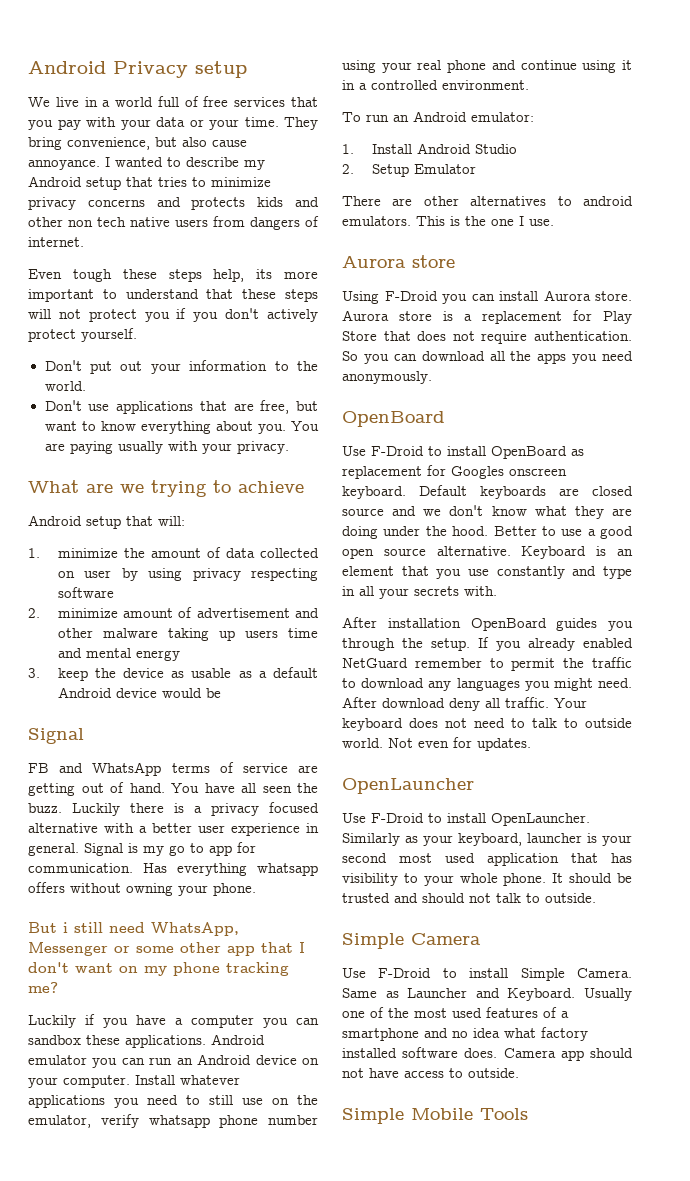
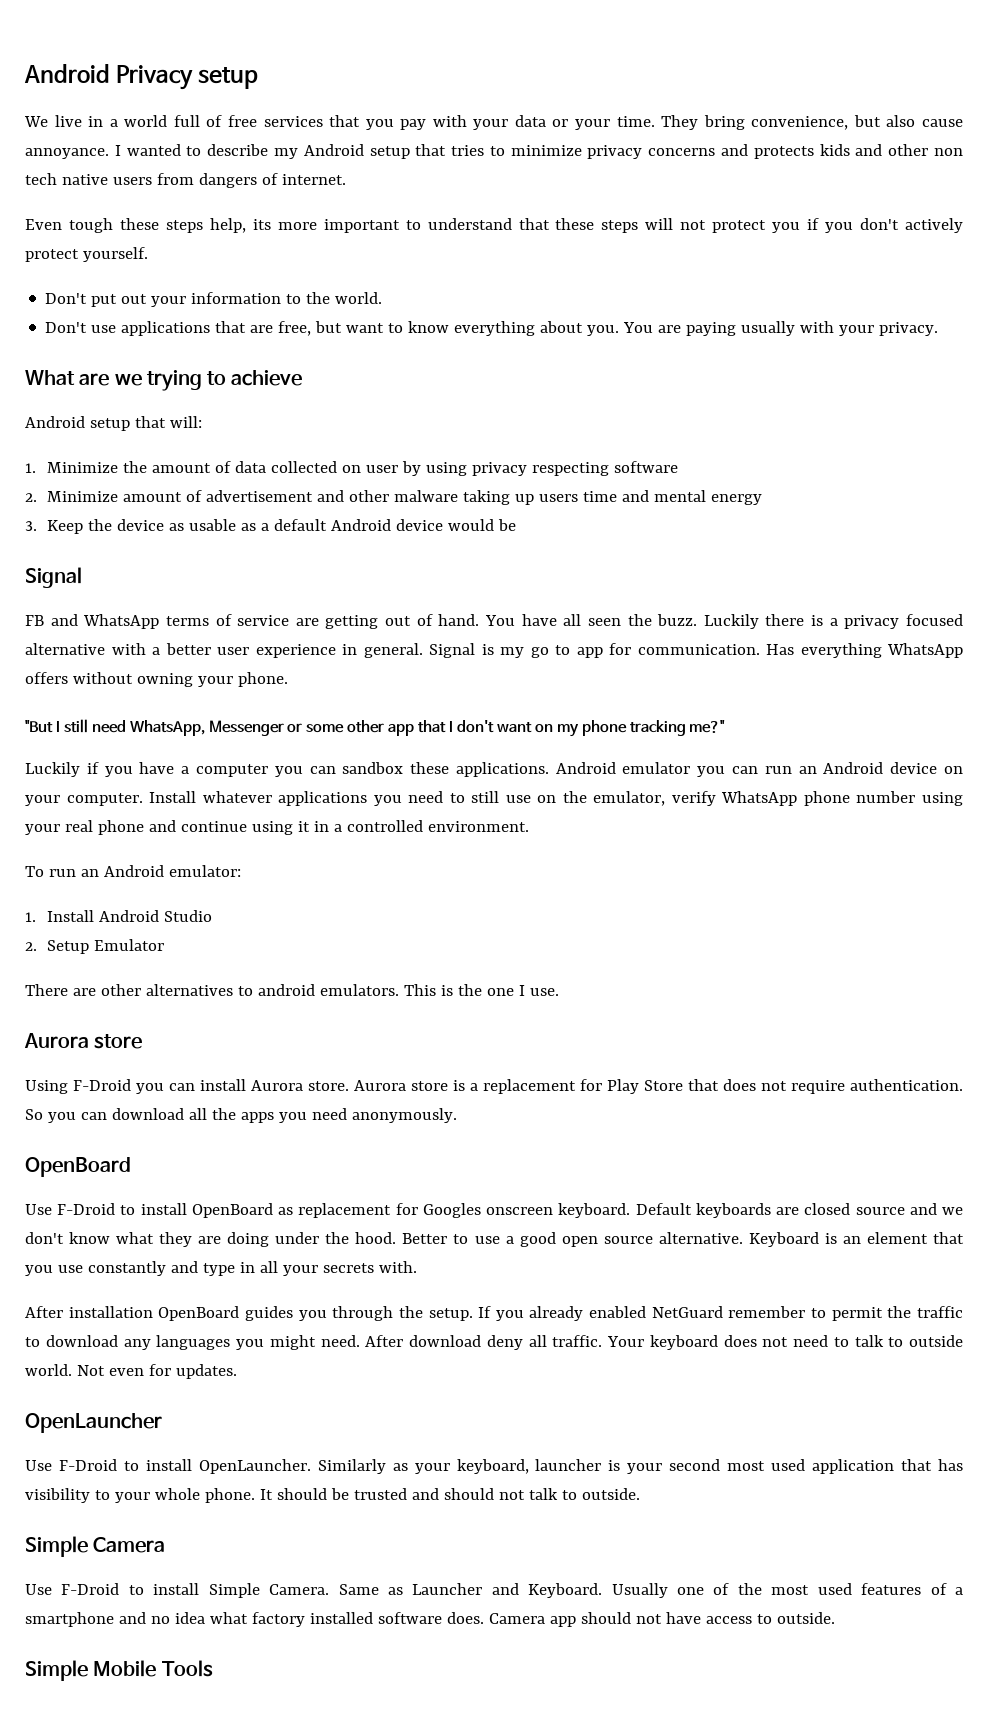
[57,548,118,558] minimize -> [46,462,118,473] Minimize
[57,608,118,618] minimize -> [46,491,118,502] Minimize
[57,668,88,681] keep -> [46,520,83,534] Keep
[257,863,318,876] whatsapp -> [887,643,963,658] WhatsApp
[28,922,68,933] But i -> [25,720,60,733] "But I
[28,982,58,993] me? -> [689,720,726,733] me?"
[148,1115,210,1128] whatsapp -> [721,791,798,806] WhatsApp

